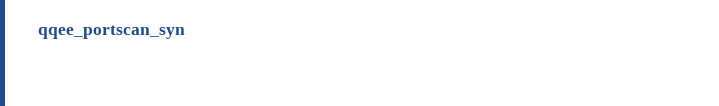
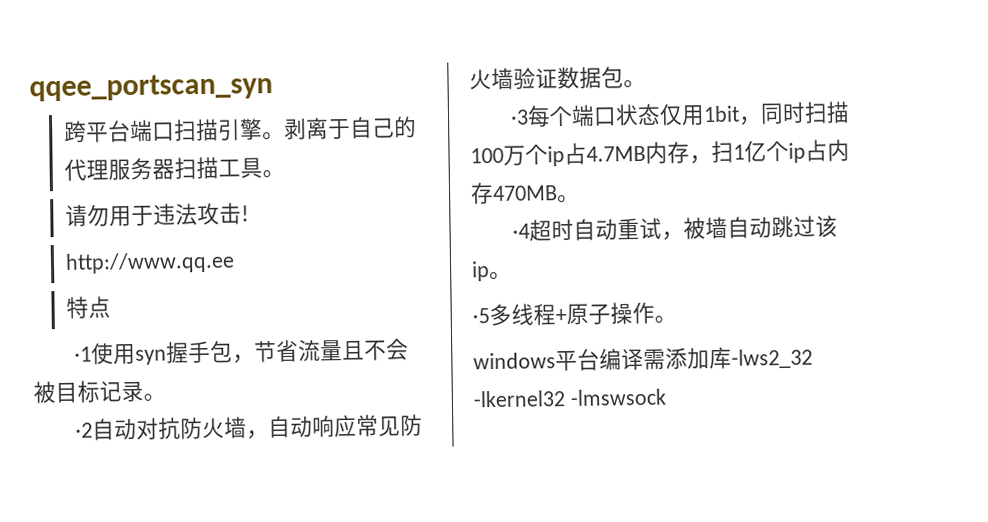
(185, 32) none -> [63,116,417,143] [63,156,285,181] [64,202,249,227] [64,251,235,274] [65,296,111,319] [74,338,410,365] [33,380,166,404] [75,413,424,441] [469,66,646,91] [510,101,851,128] [470,139,850,167] [470,182,580,205] [512,215,839,242] [472,261,512,282] [472,301,677,327] [473,346,813,372] [473,388,666,408] // 跨平台端口扫描引擎。剥离于自己的代理服务器扫描工具。 // 请勿用于违法攻击! // http://www.qq.ee // 特点 // ·1使用syn握手包，节省流量且不会被目标记录。 // ·2自动对抗防火墙，自动响应常见防火墙验证数据包。 // ·3每个端口状态仅用1bit，同时扫描100万个ip占4.7MB内存，扫1亿个ip占内存470MB。 // ·4超时自动重试，被墙自动跳过该ip。 // ·5多线程+原子操作。 // windows平台编译需添加库-lws2_32 -lkernel32 -lmswsock

